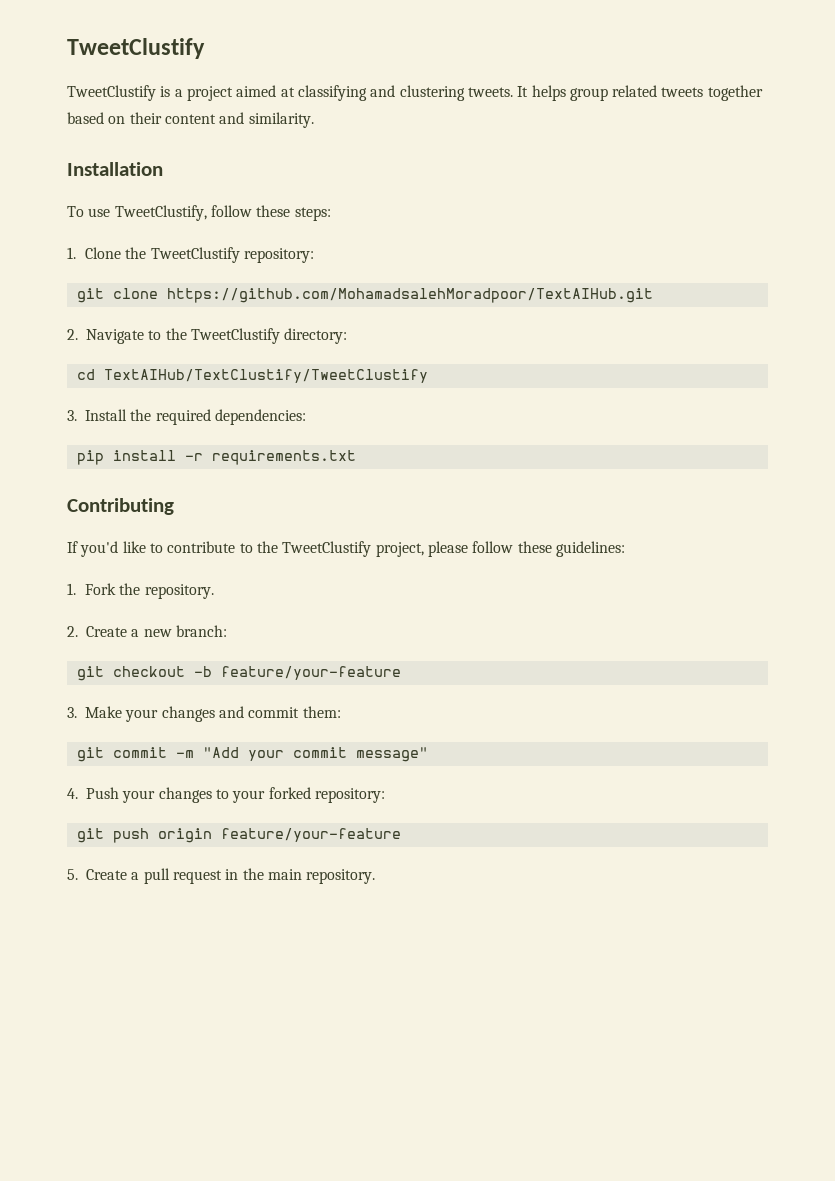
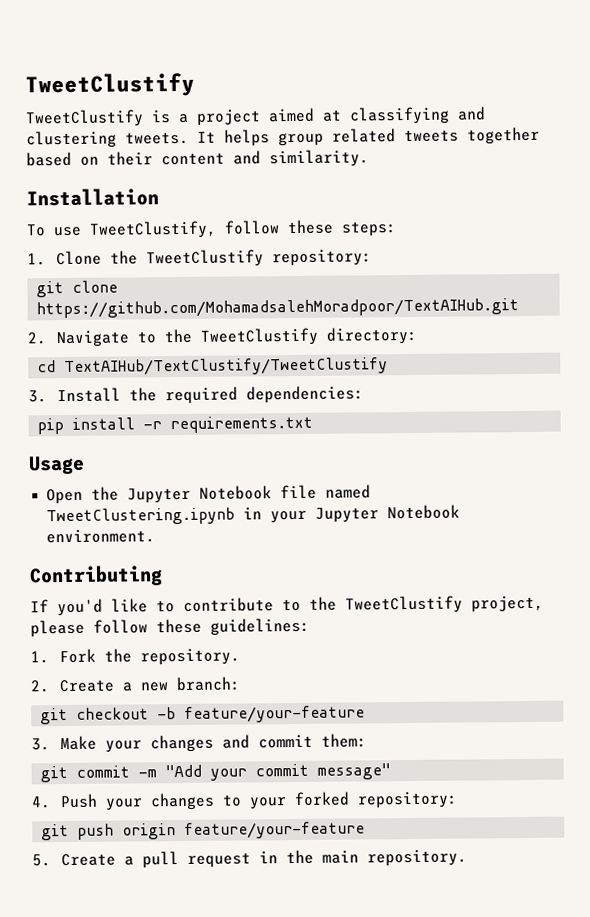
(356, 457) none -> [28,455,85,475] [46,484,372,505] [46,504,461,526] [46,529,156,544] // Usage // Open the Jupyter Notebook file named TweetClustering.ipynb in your Jupyter Notebook environment.

